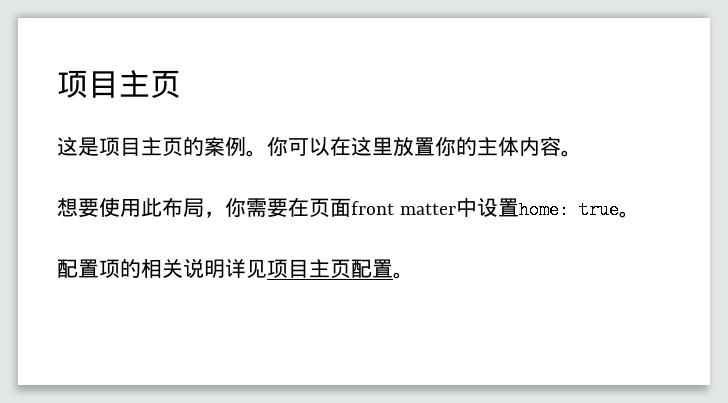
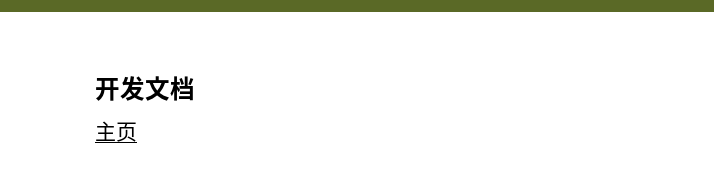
[57,70,181,98] [57,136,582,157] [57,197,640,219] [57,258,414,279] 项目主页 // 这是项目主页的案例。你可以在这里放置你的主体内容。 // 想要使用此布局，你需要在页面front matter中设置home: true。 // 配置项的相关说明详见项目主页配置。 -> [95,76,195,101] [95,121,137,142] 开发文档 // 主页

